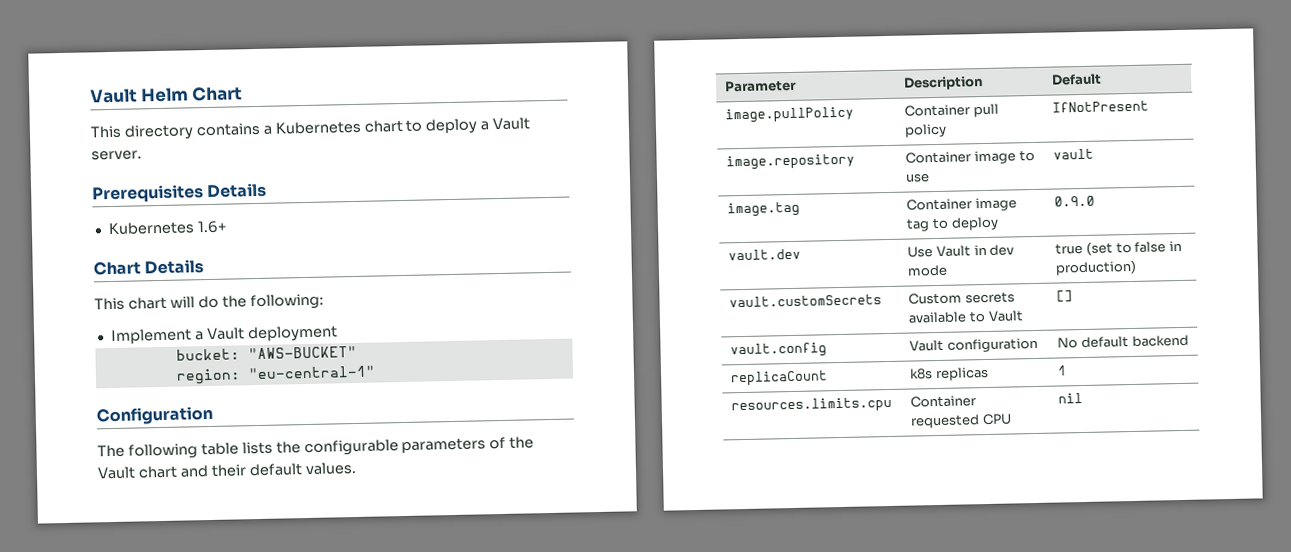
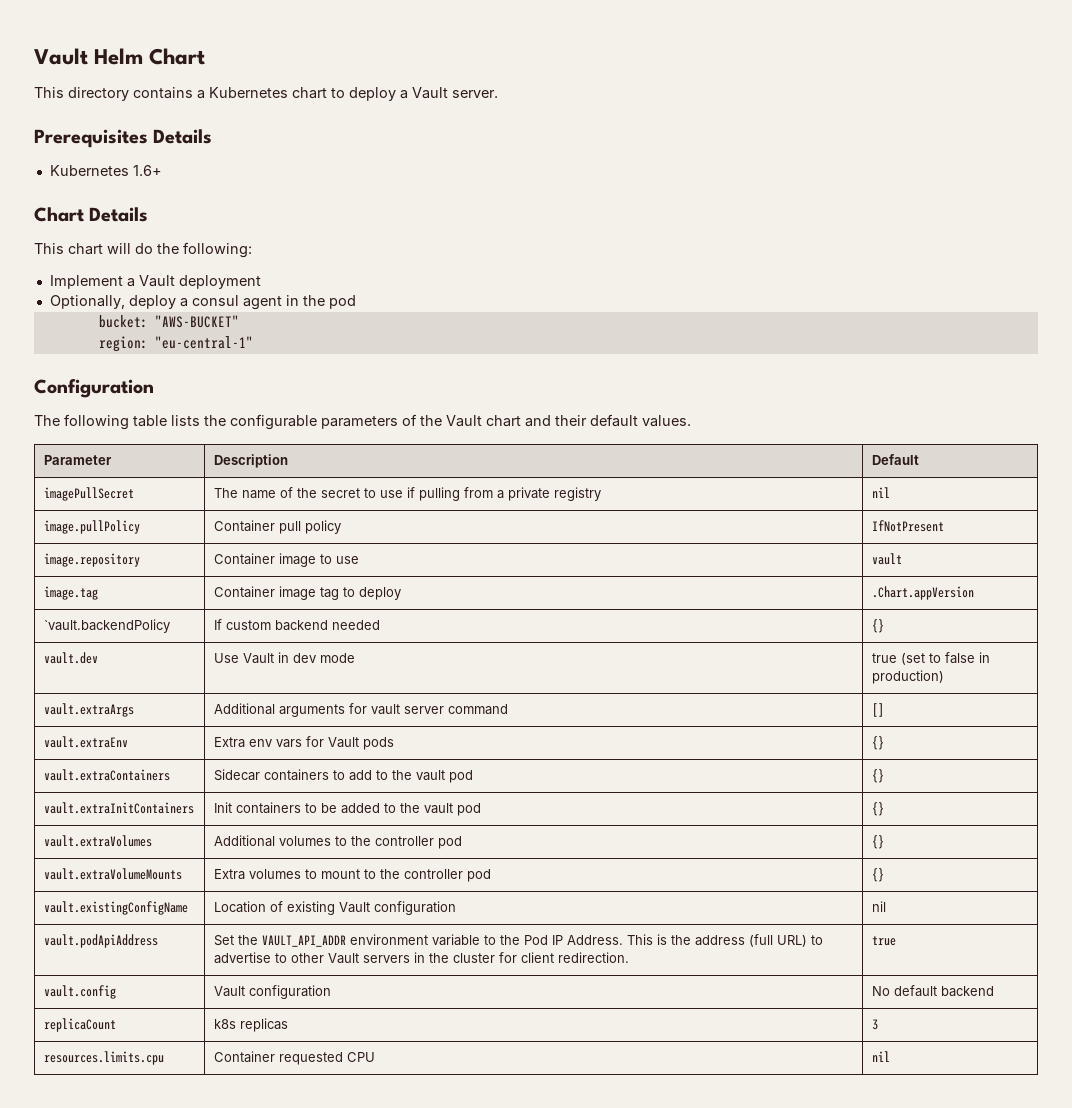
(338, 334) none -> [49,295,356,310] // Optionally, deploy a consul agent in the pod
(1103, 79) none -> [43,487,134,501] [213,487,601,501] [871,487,890,498] // imagePullSecret | The name of the secret to use if pulling from a private registry | nil
[1054,195,1096,207] 0.9.0 -> [871,586,974,600] [43,619,170,633] [213,619,380,631] [871,619,884,633] .Chart.appVersion // `vault.backendPolicy | If custom backend needed | {}
[729,294,883,308] [908,291,1015,305] [908,310,1024,324] [1056,290,1074,303] vault.customSecrets | Custom secrets available to Vault | [] -> [43,703,134,717] [213,703,508,717] [871,703,884,717] [43,736,128,748] [213,736,394,750] [871,736,884,750] [43,769,170,781] [213,769,473,783] [871,769,884,783] [43,802,194,814] [213,802,481,816] [871,802,884,816] [43,835,152,847] [213,835,462,849] [871,835,884,849] [43,868,182,880] [213,869,491,882] [871,868,884,882] [43,901,188,915] [213,901,456,915] [871,901,886,912] [43,934,158,948] [213,934,823,947] [213,952,629,964] [871,936,896,946] vault.extraArgs | Additional arguments for vault server command | [] // vault.extraEnv | Extra env vars for Vault pods | {} // vault.extraContainers | Sidecar containers to add to the vault pod | {} // vault.extraInitContainers | Init containers to be added to the vault pod | {} // vault.extraVolumes | Additional volumes to the controller pod | {} // vault.extraVolumeMounts | Extra volumes to mount to the controller pod | {} // vault.existingConfigName | Location of existing Vault configuration | nil // vault.podApiAddress | Set the VAULT_API_ADDR environment variable to the Pod IP Address. This is the address (full URL) to advertise to other Vault servers in the cluster for client redirection. | true
[1057,365,1068,376] 1 -> [871,1019,878,1030] 3

